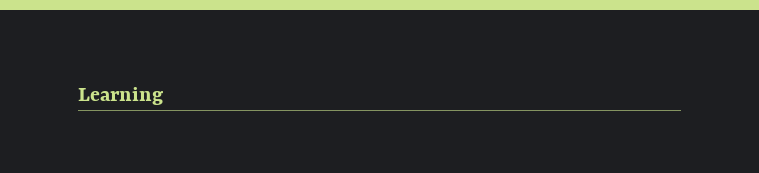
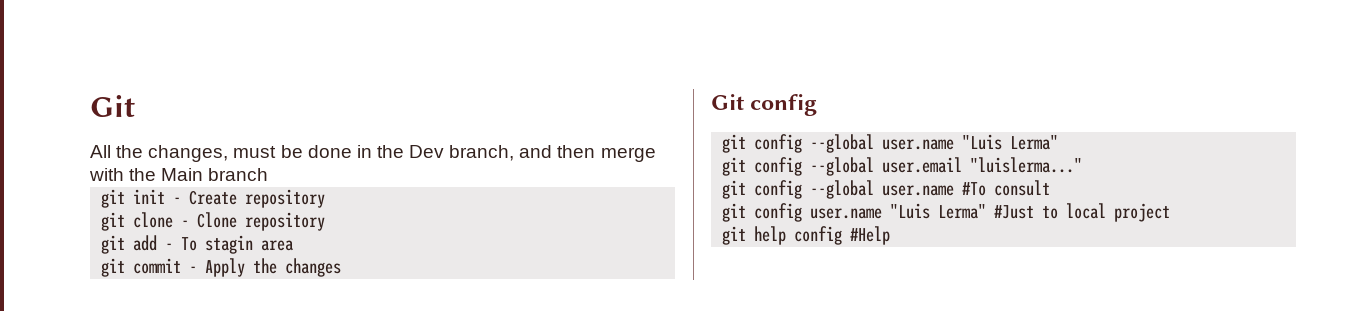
[78,87,163,105] Learning -> [90,95,135,117] [90,145,656,162] [89,168,269,181] [101,189,326,208] [101,212,326,231] [101,235,294,254] [101,258,342,277] [711,94,818,116] [722,134,1059,153] [722,157,1083,176] [722,180,1051,199] [722,203,1171,222] [722,226,891,245] Git // All the changes, must be done in the Dev branch, and then merge with the Main branch // git init - Create repository // git clone - Clone repository // git add - To stagin area // git commit - Apply the changes // Git config // git config --global user.name "Luis Lerma" // git config --global user.email "luislerma..." // git config --global user.name #To consult // git config user.name "Luis Lerma" #Just to local project // git help config #Help

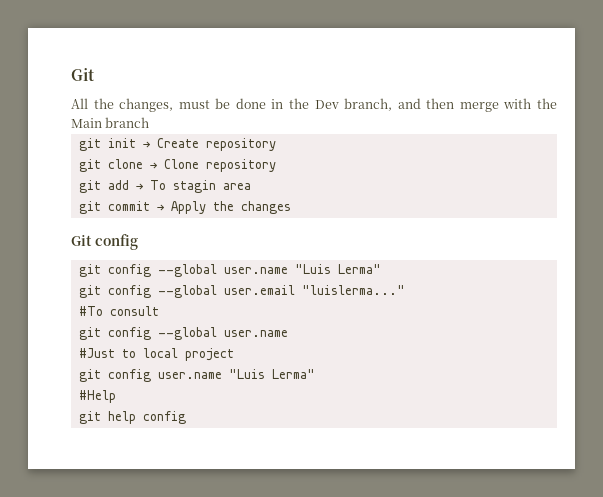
[173,197,182,204] - -> [142,141,151,148] →
[181,220,190,227] - -> [149,162,158,169] →
[165,243,174,250] - -> [135,183,144,190] →
[189,266,198,273] - -> [156,204,165,211] →
[722,180,1051,199] // git config --global user.name #To consult -> [78,306,159,316] [78,327,288,340] [78,348,234,361] // #To consult // git config --global user.name // #Just to local project
[994,203,1171,222] #Just to local project -> [78,390,116,403] // #Help
[850,226,891,245] #Help -> (186, 417) none

